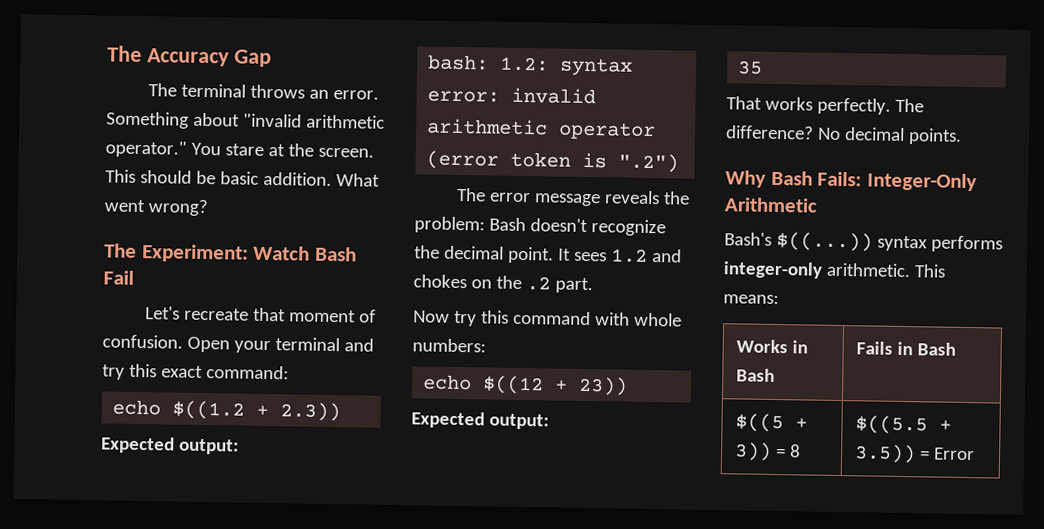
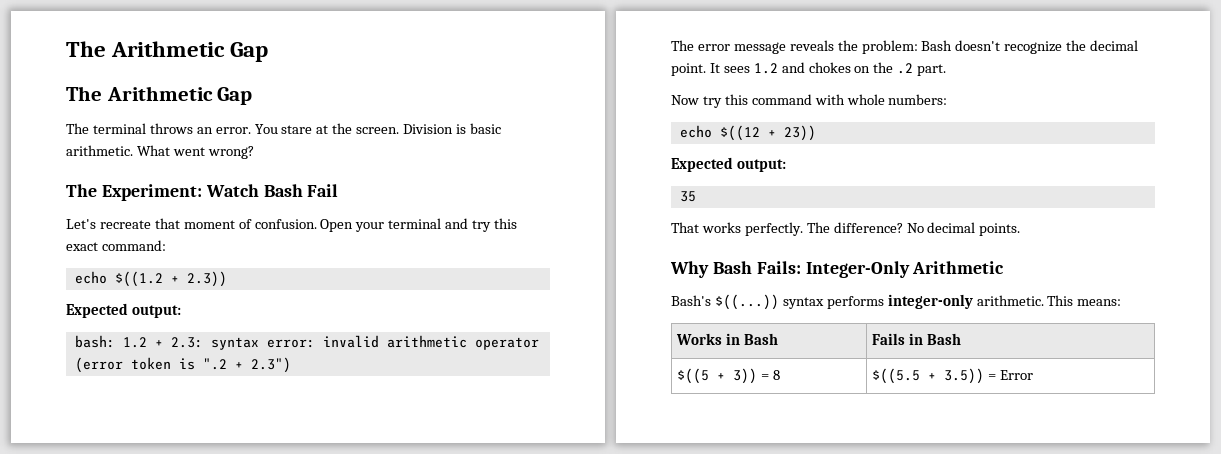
[107,45,230,67] The Accuracy -> [66,41,269,62] [66,86,213,101] The Arithmetic Gap // The Arithmetic
[106,111,385,129] [105,140,187,158] Something about "invalid arithmetic operator." -> (251, 130) none
[105,169,332,186] This should be basic addition. -> [403,123,501,134] [66,145,133,156] Division is basic arithmetic.
[500,56,550,72] 1.2: -> [122,337,203,348] 1.2 + 2.3:
[618,153,680,173] ".2") -> [202,357,291,373] ".2 + 2.3")

